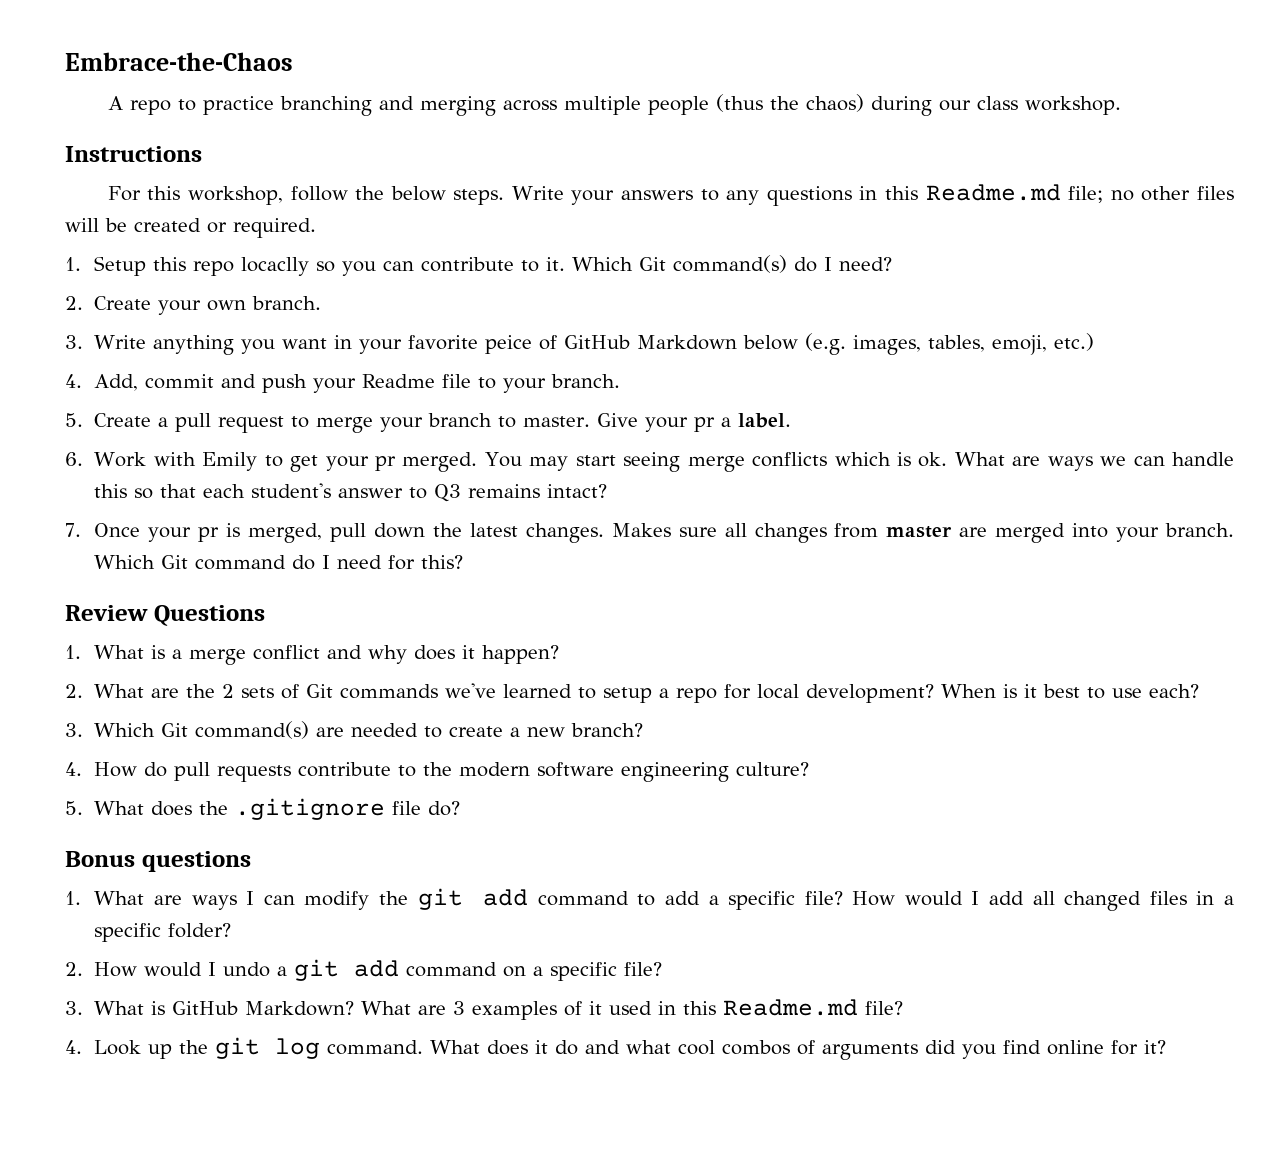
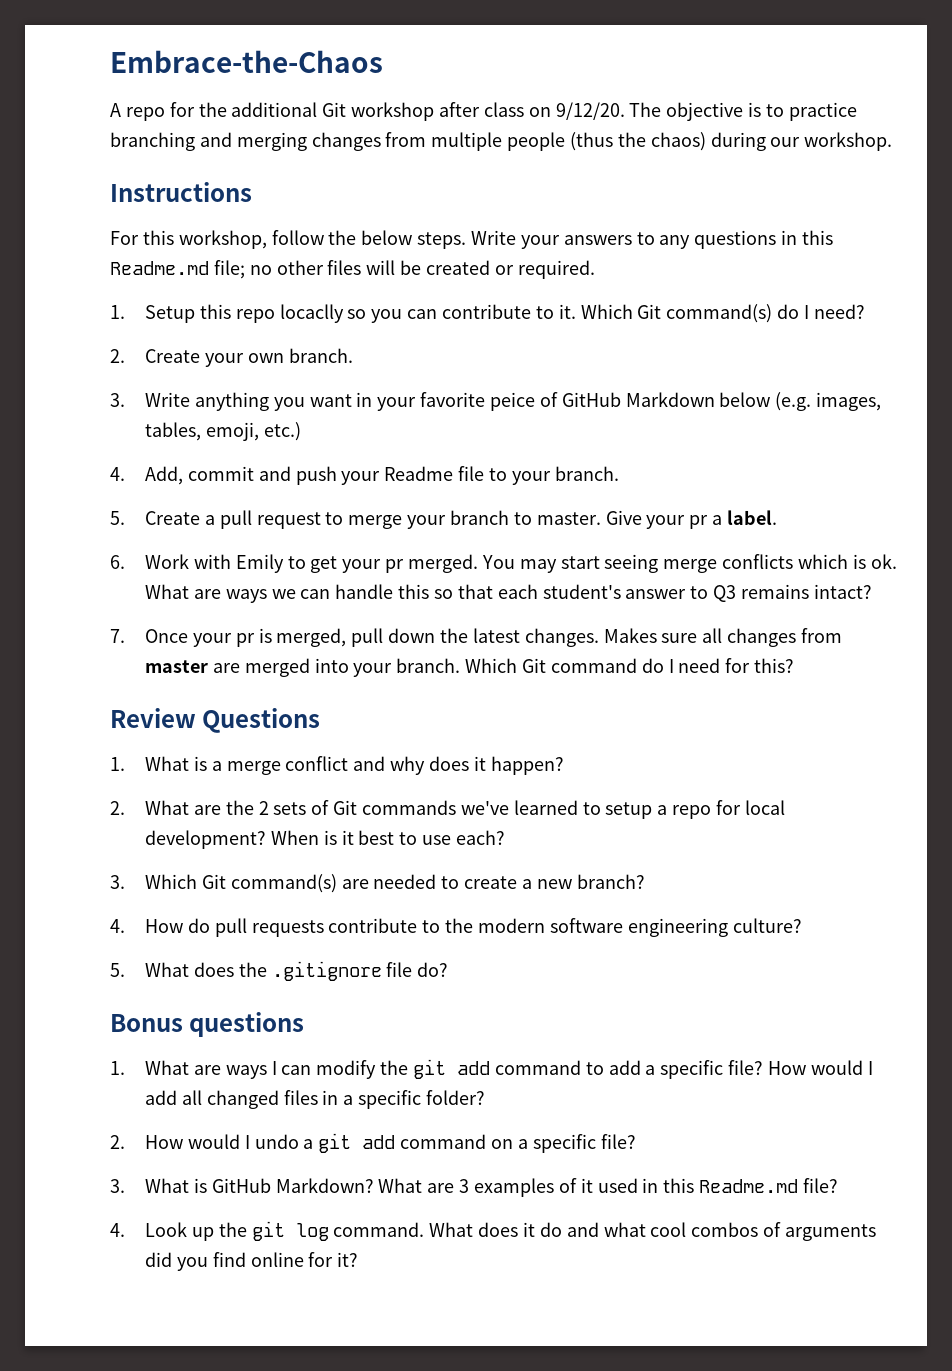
(171, 107) none -> [169,102,762,121] for the additional Git workshop after class on 9/12/20. The objective is
[502,100,557,111] across -> [311,132,427,151] changes from
[976,96,1018,110] class -> (801, 142) none

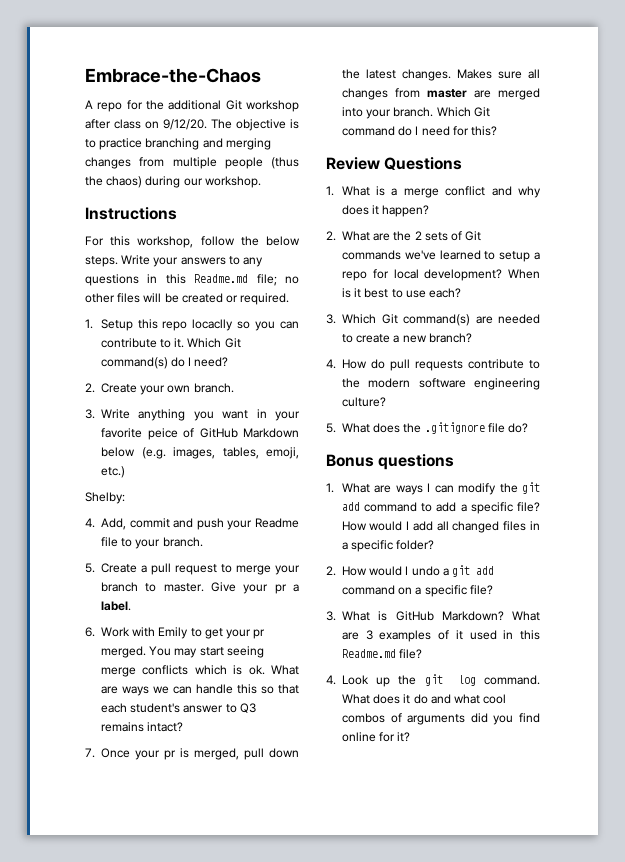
(301, 431) none -> [85,492,125,504] // Shelby:

